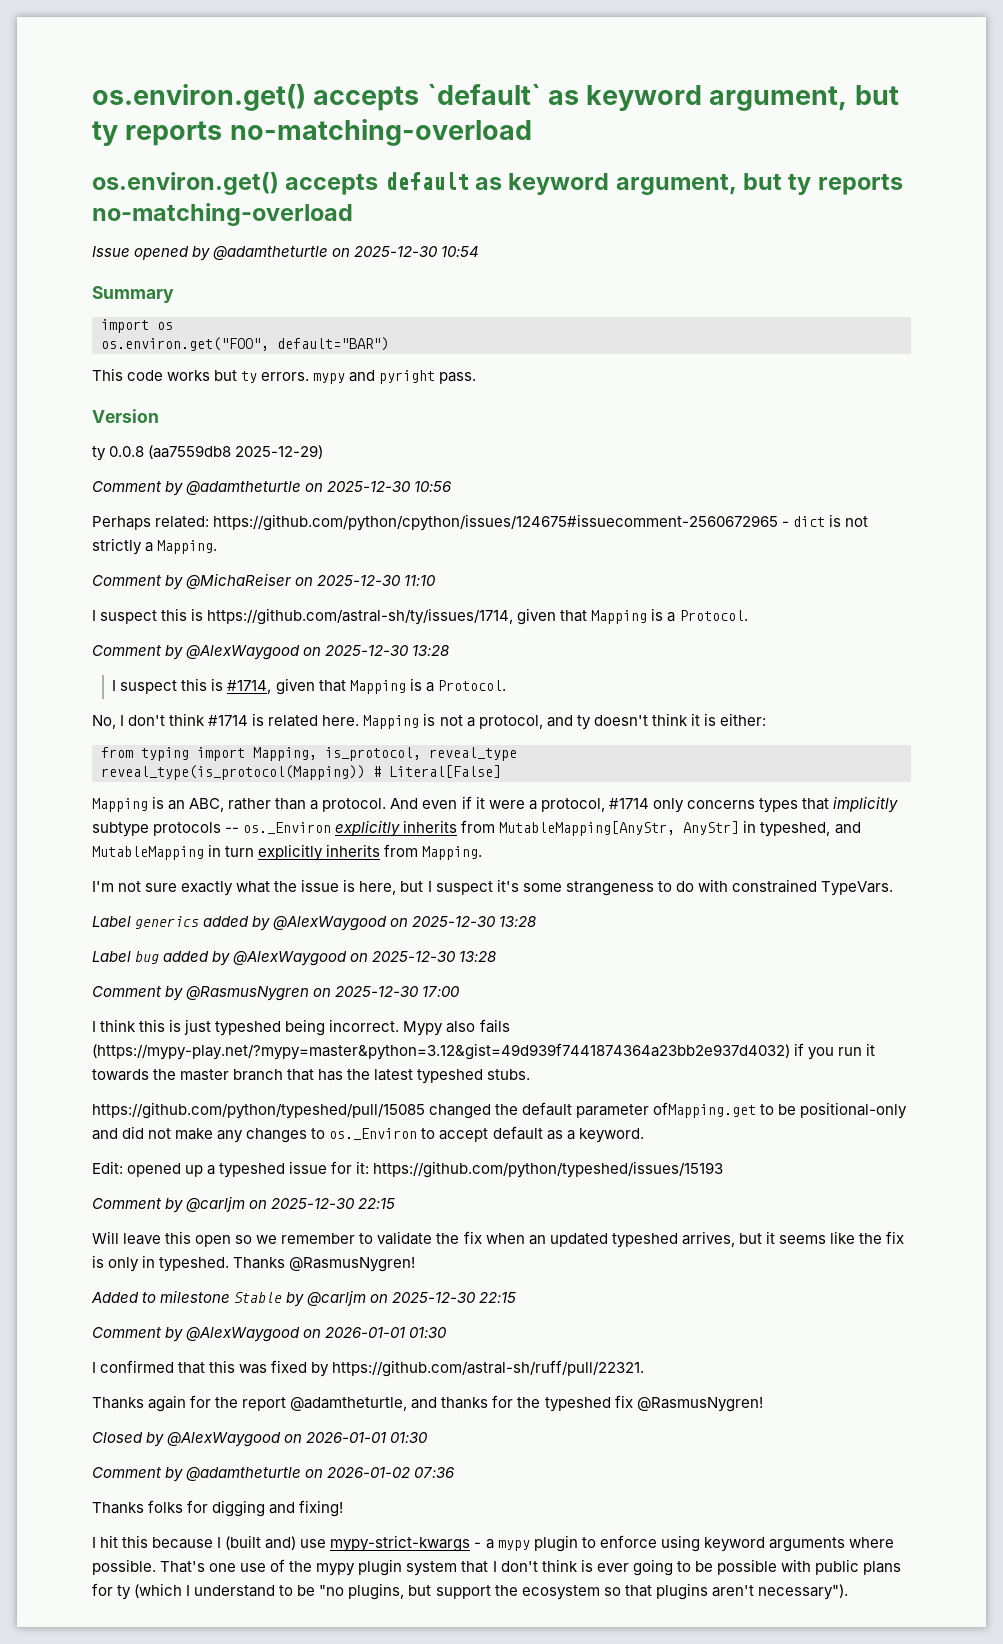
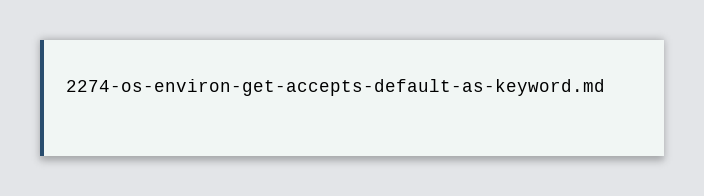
[92,84,899,111] [92,119,532,146] [92,172,903,195] [92,203,353,226] [92,246,480,261] [92,286,174,303] [101,319,173,333] [101,337,389,351] [92,368,477,384] [92,409,159,423] [92,445,324,461] [92,481,452,496] [92,514,869,531] [92,538,218,555] [92,573,437,590] [92,608,748,625] [92,645,450,660] [112,678,506,695] [92,713,766,730] [101,747,517,761] [101,765,501,780] [92,796,898,813] [92,820,861,837] [92,844,483,861] [92,879,893,896] [92,916,537,931] [92,951,497,966] [92,986,461,1001] [92,1019,510,1036] [92,1043,876,1060] [92,1069,531,1084] [92,1102,908,1119] [92,1126,644,1143] [92,1161,724,1178] [92,1196,396,1213] [92,1231,905,1248] [92,1255,416,1272] [91,1290,517,1307] [92,1327,448,1342] [92,1360,645,1377] [92,1395,763,1412] [92,1432,429,1447] [92,1467,455,1482] [92,1500,344,1517] [92,1535,894,1552] [92,1559,902,1576] [92,1583,848,1600] os.environ.get() accepts `default` as keyword argument, but ty reports no-matching-overload // os.environ.get() accepts default as keyword argument, but ty reports no-matching-overload // Issue opened by @adamtheturtle on 2025-12-30 10:54 // Summary // import os // os.environ.get("FOO", default="BAR") // This code works but ty errors. mypy and pyright pass. // Version // ty 0.0.8 (aa7559db8 2025-12-29) // Comment by @adamtheturtle on 2025-12-30 10:56 // Perhaps related: https://github.com/python/cpython/issues/124675#issuecomment-2560672965 - dict is not strictly a Mapping. // Comment by @MichaReiser on 2025-12-30 11:10 // I suspect this is https://github.com/astral-sh/ty/issues/1714, given that Mapping is a Protocol. // Comment by @AlexWaygood on 2025-12-30 13:28 // I suspect this is #1714, given that Mapping is a Protocol. // No, I don't think #1714 is related here. Mapping is not a protocol, and ty doesn't think it is either: // from typing import Mapping, is_protocol, reveal_type // reveal_type(is_protocol(Mapping)) # Literal[False] // Mapping is an ABC, rather than a protocol. And even if it were a protocol, #1714 only concerns types that implicitly subtype protocols -- os._Environ explicitly inherits from MutableMapping[AnyStr, AnyStr] in typeshed, and MutableMapping in turn explicitly inherits from Mapping. // I'm not sure exactly what the issue is here, but I suspect it's some strangeness to do with constrained TypeVars. // Label generics added by @AlexWaygood on 2025-12-30 13:28 // Label bug added by @AlexWaygood on 2025-12-30 13:28 // Comment by @RasmusNygren on 2025-12-30 17:00 // I think this is just typeshed being incorrect. Mypy also fails (https://mypy-play.net/?mypy=master&python=3.12&gist=49d939f7441874364a23bb2e937d4032) if you run it towards the master branch that has the latest typeshed stubs. // https://github.com/python/typeshed/pull/15085 changed the default parameter ofMapping.get to be positional-only and did not make any changes to os._Environ to accept default as a keyword. // Edit: opened up a typeshed issue for it: https://github.com/python/typeshed/issues/15193 // Comment by @carljm on 2025-12-30 22:15 // Will leave this open so we remember to validate the fix when an updated typeshed arrives, but it seems like the fix is only in typeshed. Thanks @RasmusNygren! // Added to milestone Stable by @carljm on 2025-12-30 22:15 // Comment by @AlexWaygood on 2026-01-01 01:30 // I confirmed that this was fixed by https://github.com/astral-sh/ruff/pull/22321. // Thanks again for the report @adamtheturtle, and thanks for the typeshed fix @RasmusNygren! // Closed by @AlexWaygood on 2026-01-01 01:30 // Comment by @adamtheturtle on 2026-01-02 07:36 // Thanks folks for digging and fixing! // I hit this because I (built and) use mypy-strict-kwargs - a mypy plugin to enforce using keyword arguments where possible. That's one use of the mypy plugin system that I don't think is ever going to be possible with public plans for ty (which I understand to be "no plugins, but support the ecosystem so that plugins aren't necessary"). -> [66,79,605,96] 2274-os-environ-get-accepts-default-as-keyword.md

